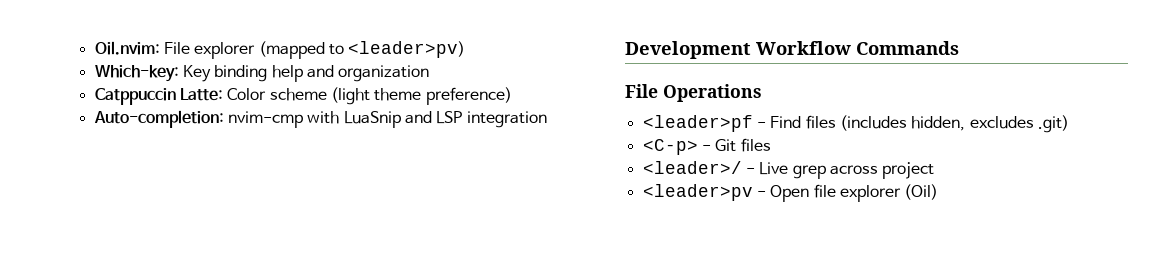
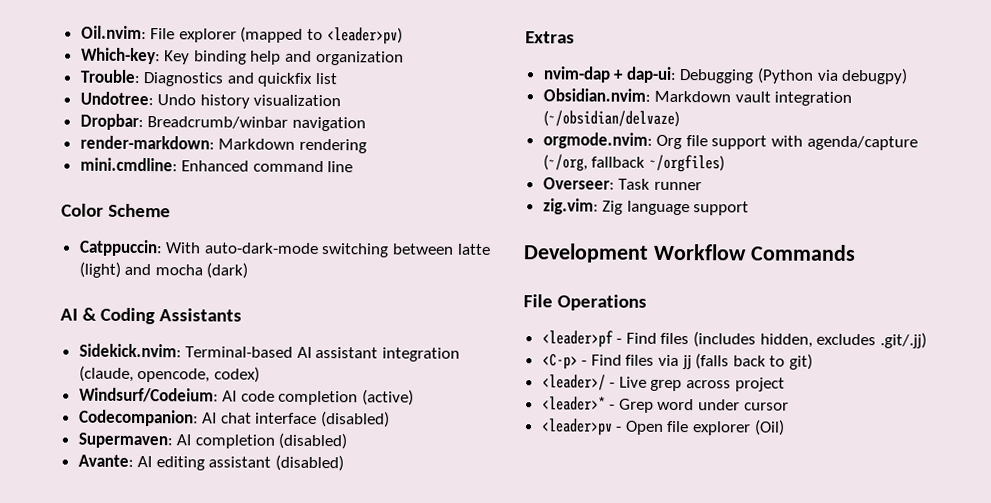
[94,87,512,105] [93,110,547,128] Catppuccin Latte: Color scheme (light theme preference) // Auto-completion: nvim-cmp with LuaSnip and LSP integration -> [79,69,338,87] [79,91,342,109] [79,113,366,132] [79,135,367,154] [79,157,354,173] [61,203,172,218] [78,239,491,258] [78,261,249,279] [60,307,243,325] [78,343,461,362] [78,365,260,383] [78,387,415,406] [78,409,391,428] [77,432,348,450] [77,454,345,472] [525,31,575,44] [542,66,909,85] [542,88,853,106] [542,110,680,128] [542,132,918,151] [542,154,725,173] [542,177,702,191] [542,198,750,216] Trouble: Diagnostics and quickfix list // Undotree: Undo history visualization // Dropbar: Breadcrumb/winbar navigation // render-markdown: Markdown rendering // mini.cmdline: Enhanced command line // Color Scheme // Catppuccin: With auto-dark-mode switching between latte (light) and mocha (dark) // AI & Coding Assistants // Sidekick.nvim: Terminal-based AI assistant integration (claude, opencode, codex) // Windsurf/Codeium: AI code completion (active) // Codecompanion: AI chat interface (disabled) // Supermaven: AI completion (disabled) // Avante: AI editing assistant (disabled) // Extras // nvim-dap + dap-ui: Debugging (Python via debugpy) // Obsidian.nvim: Markdown vault integration (~/obsidian/delvaze) // orgmode.nvim: Org file support with agenda/capture (~/org, fallback ~/orgfiles) // Overseer: Task runner // zig.vim: Zig language support
[1037,115,1069,133] .git) -> [879,332,927,349] .git/.jj)
[715,138,771,152] Git files -> [590,353,814,370] Find files via jj (falls back to git)
(935, 170) none -> [541,396,789,413] // <leader>* - Grep word under cursor

